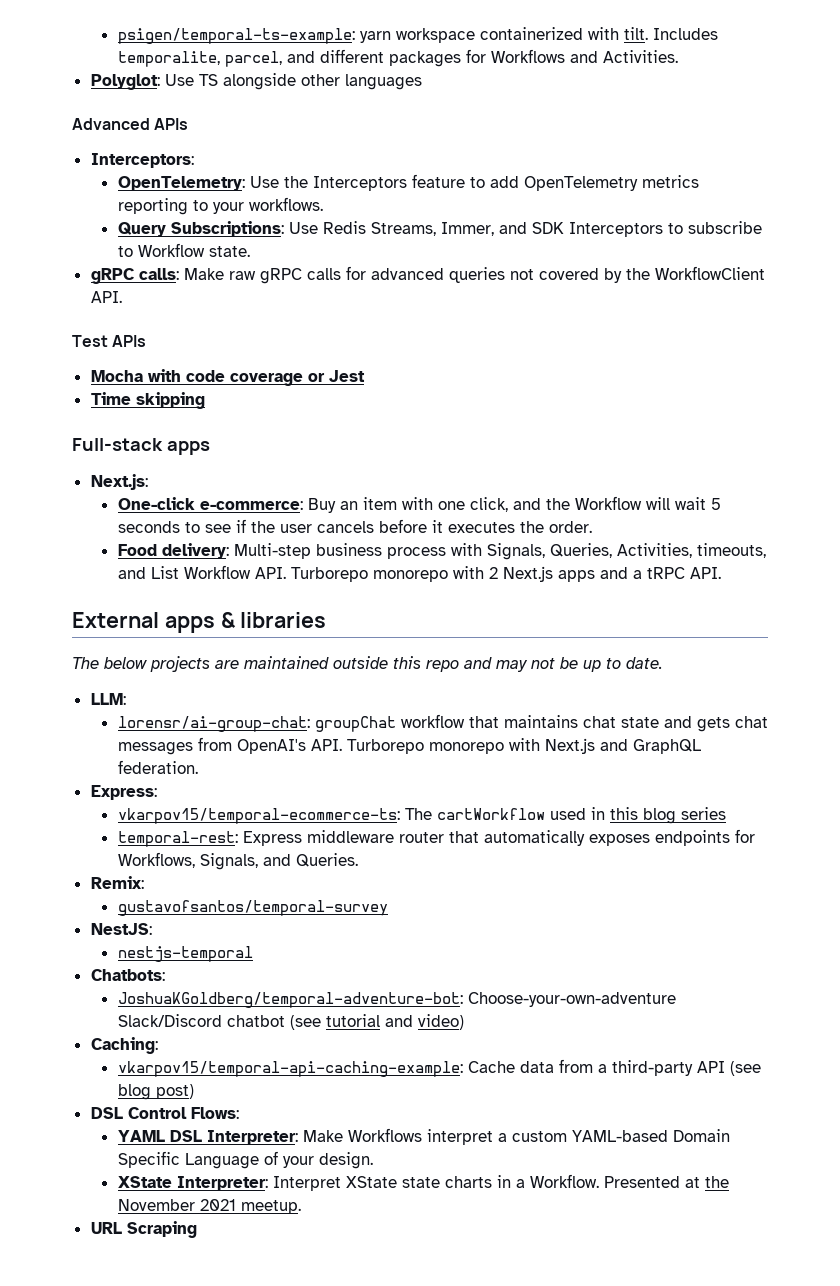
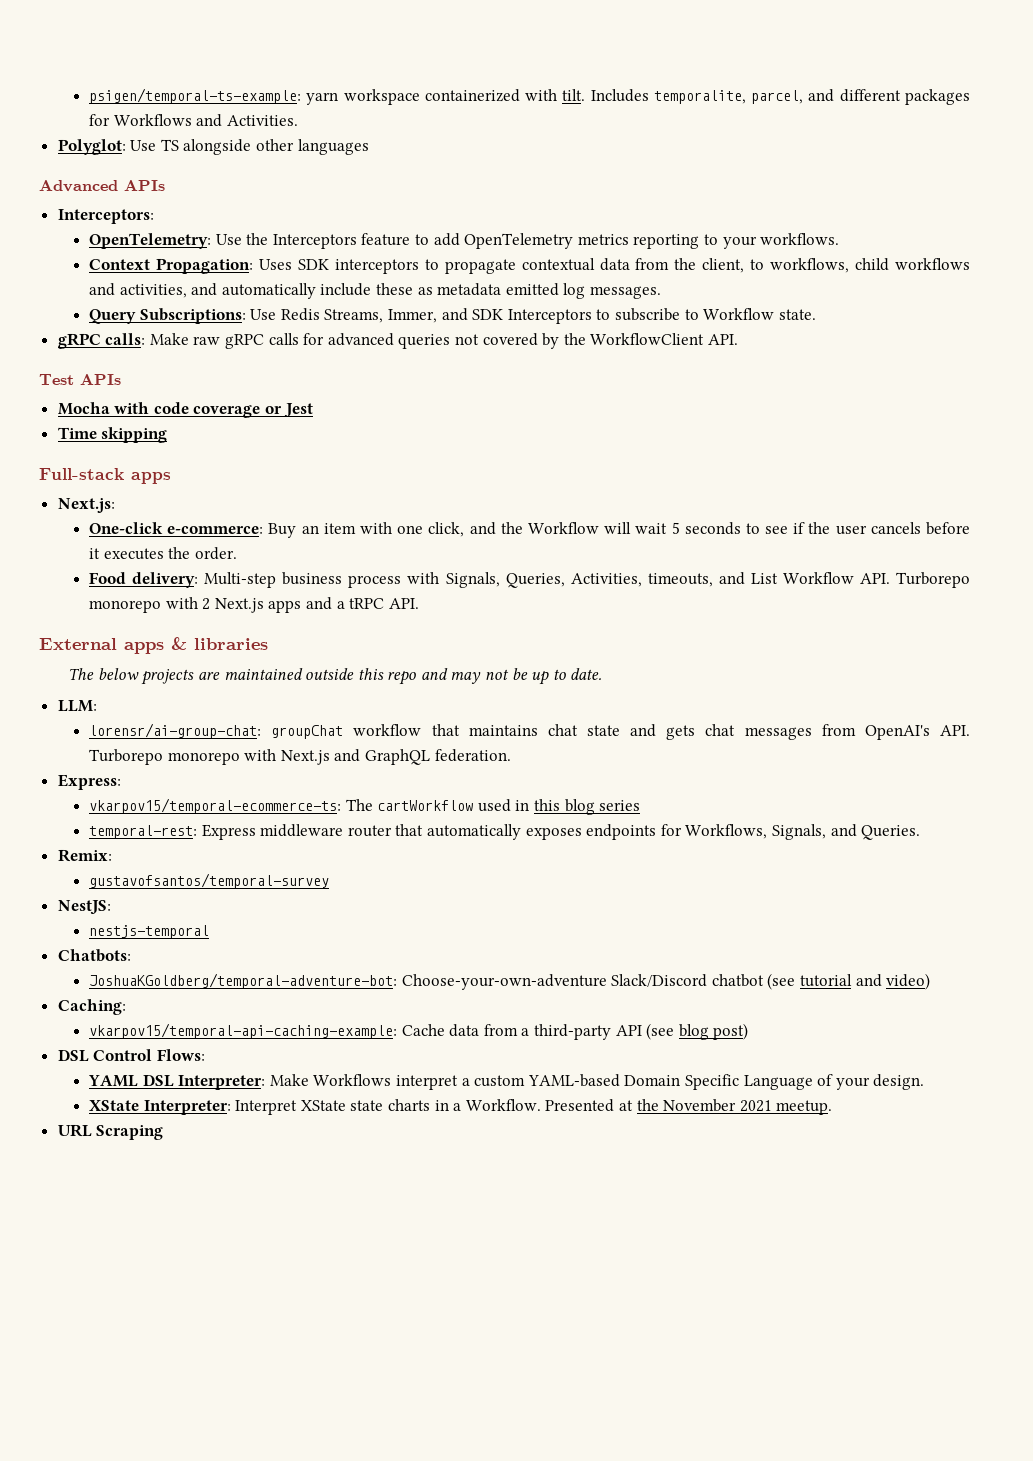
(323, 204) none -> [89,258,971,274] [89,283,662,299] // Context Propagation: Uses SDK interceptors to propagate contextual data from the client, to workflows, child workflows and activities, and automatically include these as metadata emitted log messages.

